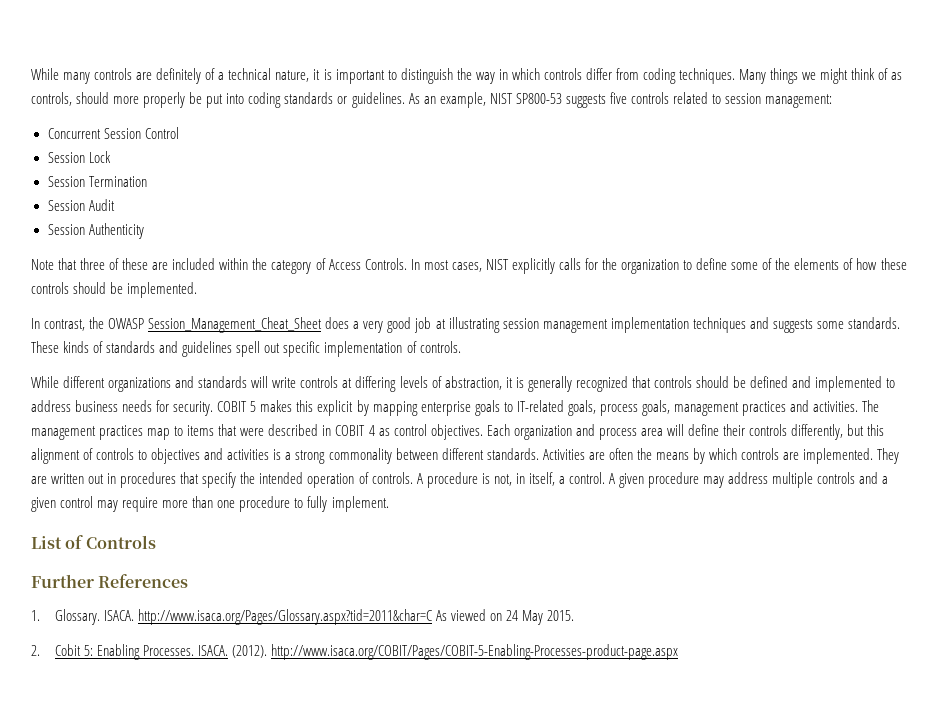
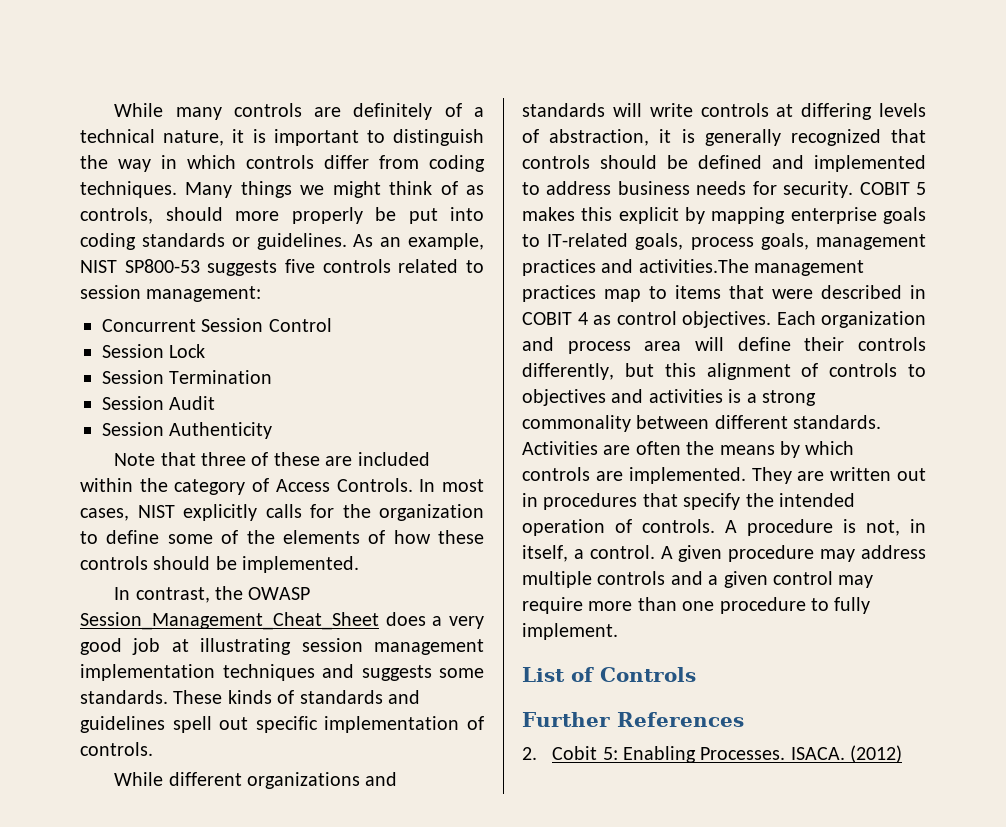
[813,400,880,412] activities. The -> [638,259,749,273] activities.The
[31,609,574,625] // 1. Glossary. ISACA. http://www.isaca.org/Pages/Glossary.aspx?tid=2011&char=C As viewed on 24 May 2015. -> (744, 719) none
[231,644,678,660] (2012). http://www.isaca.org/COBIT/Pages/COBIT-5-Enabling-Processes-product-page.aspx -> [850,745,903,763] (2012)

